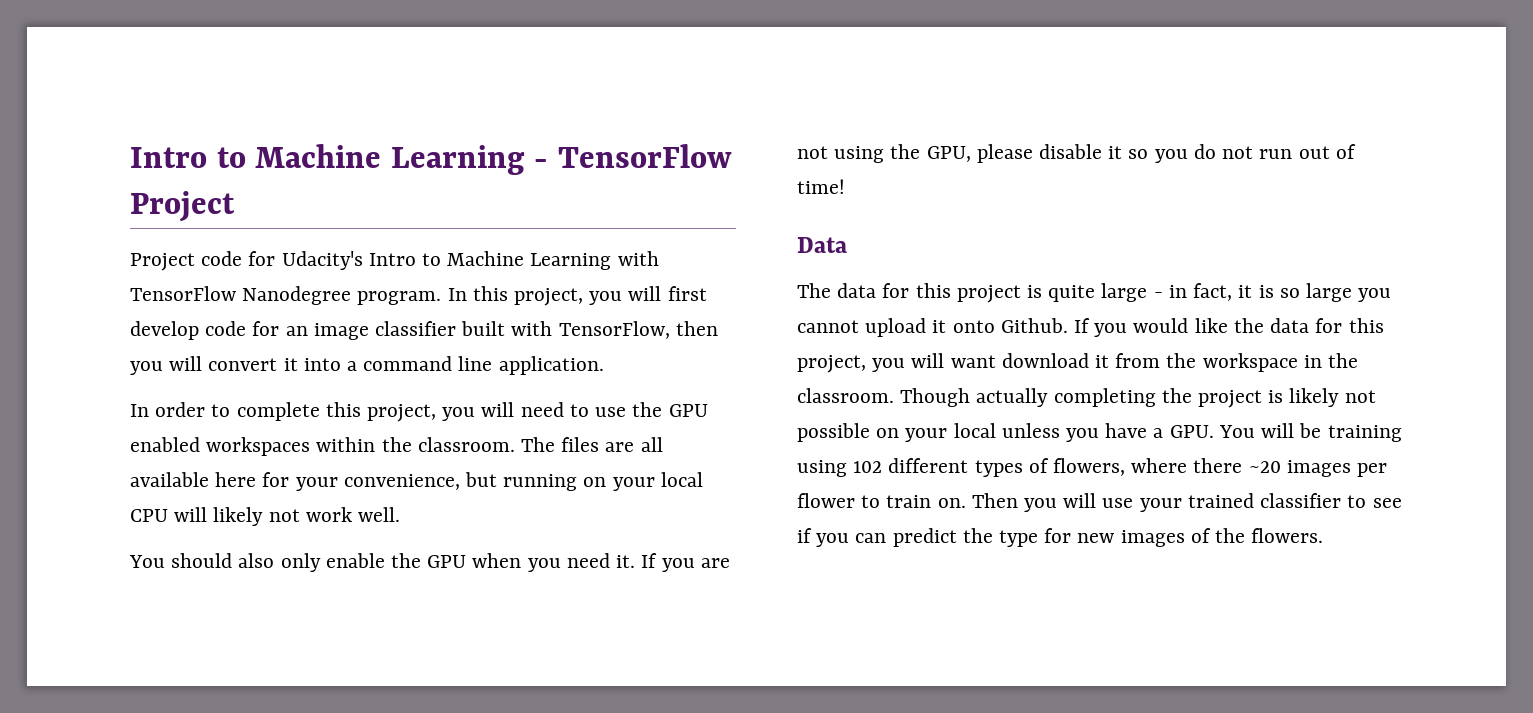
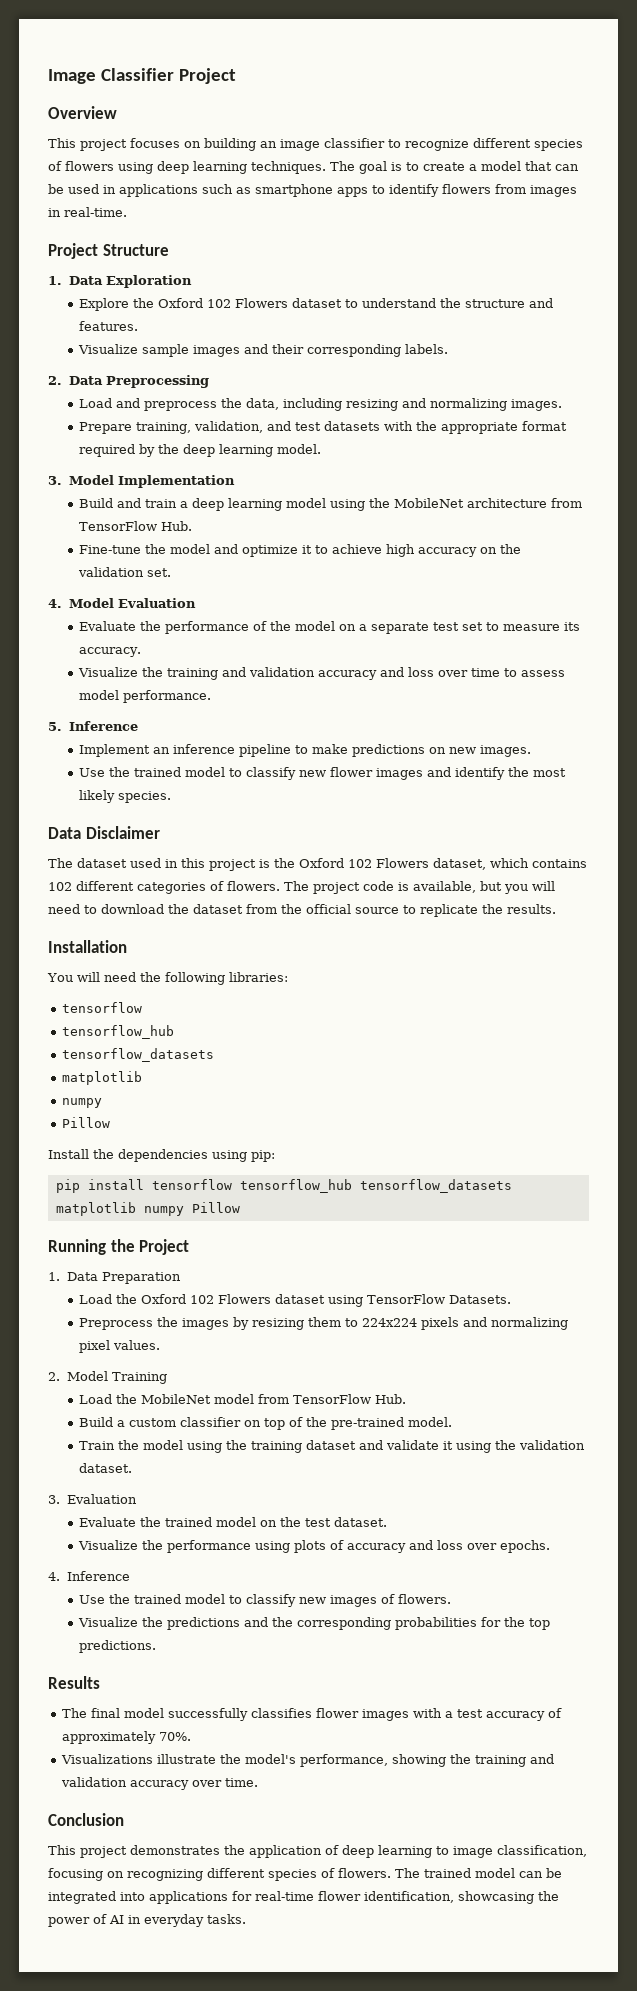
[130,144,732,175] [130,191,235,222] [130,251,659,271] [130,286,707,306] [130,321,718,340] [130,356,604,375] [130,402,708,422] [130,437,663,456] [130,472,703,491] [130,507,401,526] [129,553,730,572] [797,144,1356,163] [797,179,845,194] [797,237,847,253] [797,283,1392,303] [797,318,1384,337] [797,353,1359,373] [797,388,1376,408] [797,423,1402,442] [797,458,1388,477] [797,493,1402,512] [797,528,1324,547] Intro to Machine Learning - TensorFlow Project // Project code for Udacity's Intro to Machine Learning with TensorFlow Nanodegree program. In this project, you will first develop code for an image classifier built with TensorFlow, then you will convert it into a command line application. // In order to complete this project, you will need to use the GPU enabled workspaces within the classroom. The files are all available here for your convenience, but running on your local CPU will likely not work well. // You should also only enable the GPU when you need it. If you are not using the GPU, please disable it so you do not run out of time! // Data // The data for this project is quite large - in fact, it is so large you cannot upload it onto Github. If you would like the data for this project, you will want download it from the workspace in the classroom. Though actually completing the project is likely not possible on your local unless you have a GPU. You will be training using 102 different types of flowers, where there ~20 images per flower to train on. Then you will use your trained classifier to see if you can predict the type for new images of the flowers. -> [48,68,236,84] [48,106,117,119] [48,138,583,151] [48,161,579,174] [48,184,577,197] [48,207,127,217] [48,243,169,259] [48,275,192,288] [79,298,554,311] [79,321,139,331] [78,344,449,357] [48,375,209,388] [79,398,563,411] [79,421,568,434] [79,444,322,457] [48,475,235,488] [79,498,583,511] [79,521,193,531] [79,544,522,557] [78,567,172,577] [48,598,196,608] [79,621,581,634] [79,647,142,657] [78,667,566,680] [79,690,212,703] [48,721,138,731] [79,744,532,757] [79,767,567,780] [79,790,172,803] [48,826,160,839] [48,858,587,871] [48,881,555,894] [48,904,556,917] [48,940,127,953] [47,972,288,985] [62,1002,143,1013] [62,1025,175,1039] [62,1048,215,1062] [62,1071,143,1085] [62,1098,103,1108] [62,1117,111,1128] [48,1149,275,1162] [55,1179,512,1193] [55,1202,240,1216] [48,1239,190,1255] [48,1272,181,1284] [79,1294,512,1307] [79,1317,569,1330] [79,1340,161,1353] [48,1371,167,1384] [79,1394,407,1404] [79,1417,453,1430] [79,1440,586,1453] [79,1463,133,1473] [48,1494,137,1504] [79,1517,388,1527] [78,1540,551,1553] [48,1571,130,1581] [79,1594,452,1607] [78,1617,551,1630] [79,1640,157,1653] [48,1676,100,1689] [62,1708,563,1721] [62,1731,192,1744] [61,1754,555,1767] [61,1777,259,1790] [48,1813,124,1826] [48,1845,587,1858] [48,1868,562,1881] [48,1891,559,1904] [48,1914,246,1927] Image Classifier Project // Overview // This project focuses on building an image classifier to recognize different species of flowers using deep learning techniques. The goal is to create a model that can be used in applications such as smartphone apps to identify flowers from images in real-time. // Project Structure // 1. Data Exploration // Explore the Oxford 102 Flowers dataset to understand the structure and features. // Visualize sample images and their corresponding labels. // 2. Data Preprocessing // Load and preprocess the data, including resizing and normalizing images. // Prepare training, validation, and test datasets with the appropriate format required by the deep learning model. // 3. Model Implementation // Build and train a deep learning model using the MobileNet architecture from TensorFlow Hub. // Fine-tune the model and optimize it to achieve high accuracy on the validation set. // 4. Model Evaluation // Evaluate the performance of the model on a separate test set to measure its accuracy. // Visualize the training and validation accuracy and loss over time to assess model performance. // 5. Inference // Implement an inference pipeline to make predictions on new images. // Use the trained model to classify new flower images and identify the most likely species. // Data Disclaimer // The dataset used in this project is the Oxford 102 Flowers dataset, which contains 102 different categories of flowers. The project code is available, but you will need to download the dataset from the official source to replicate the results. // Installation // You will need the following libraries: // tensorflow // tensorflow_hub // tensorflow_datasets // matplotlib // numpy // Pillow // Install the dependencies using pip: // pip install tensorflow tensorflow_hub tensorflow_datasets matplotlib numpy Pillow // Running the Project // 1. Data Preparation // Load the Oxford 102 Flowers dataset using TensorFlow Datasets. // Preprocess the images by resizing them to 224x224 pixels and normalizing pixel values. // 2. Model Training // Load the MobileNet model from TensorFlow Hub. // Build a custom classifier on top of the pre-trained model. // Train the model using the training dataset and validate it using the validation dataset. // 3. Evaluation // Evaluate the trained model on the test dataset. // Visualize the performance using plots of accuracy and loss over epochs. // 4. Inference // Use the trained model to classify new images of flowers. // Visualize the predictions and the corresponding probabilities for the top predictions. // Results // The final model successfully classifies flower images with a test accuracy of approximately 70%. // Visualizations illustrate the model's performance, showing the training and validation accuracy over time. // Conclusion // This project demonstrates the application of deep learning to image classification, focusing on recognizing different species of flowers. The trained model can be integrated into applications for real-time flower identification, showcasing the power of AI in everyday tasks.

